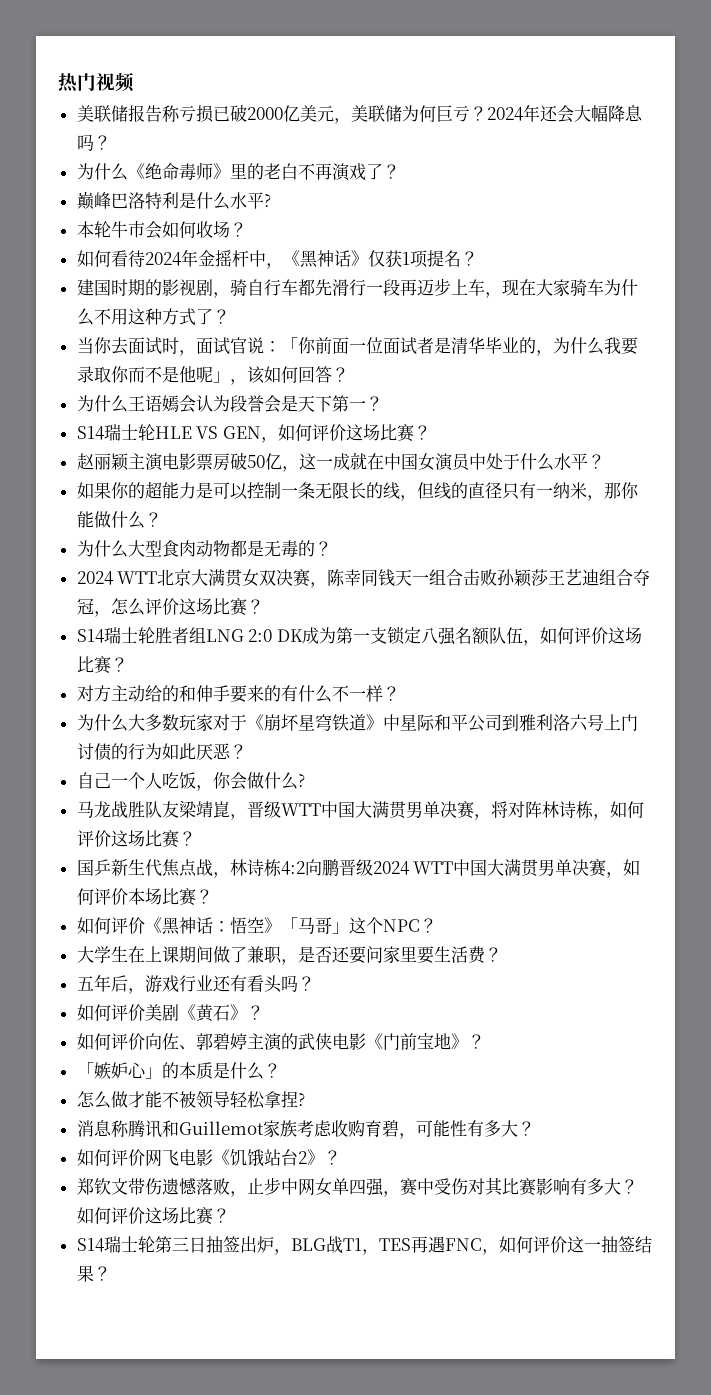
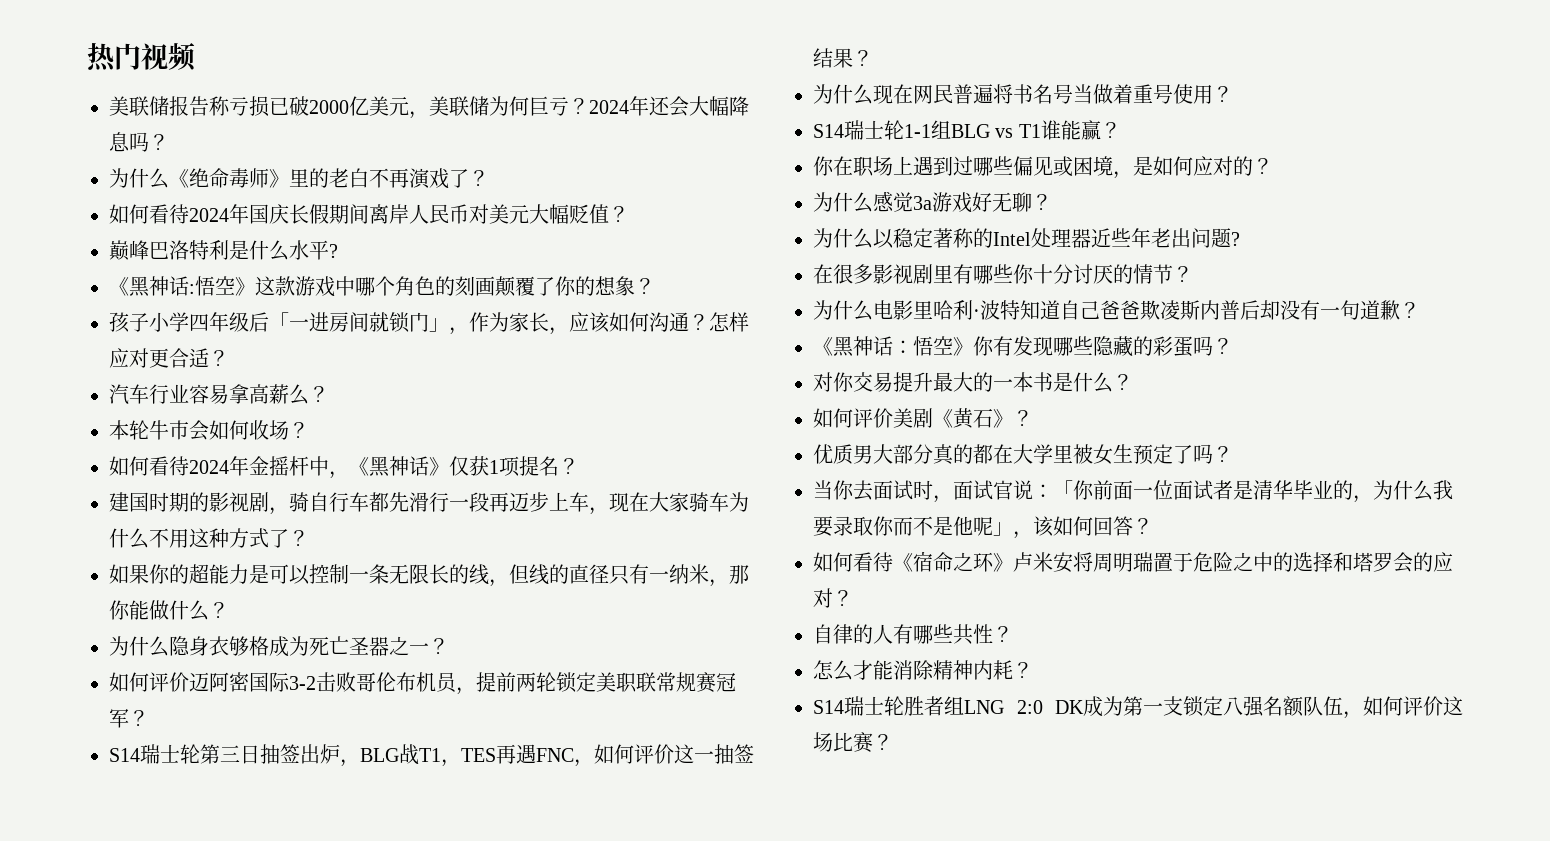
(400, 171) none -> [109,204,629,224] // 如何看待2024年国庆长假期间离岸人民币对美元大幅贬值？
(271, 200) none -> [109,276,655,297] [109,312,749,335] [109,348,229,368] [109,384,329,405] // 《黑神话:悟空》这款游戏中哪个角色的刻画颠覆了你的想象？ // 孩子小学四年级后「一进房间就锁门」，作为家长，应该如何沟通？怎样应对更合适？ // 汽车行业容易拿高薪么？
(230, 316) none -> [109,564,749,587] [109,600,229,621] [109,636,449,657] [109,672,736,695] [109,708,149,728] [109,744,754,767] [813,48,873,68] [813,84,1233,105] [813,120,1121,140] [813,156,1273,179] [813,191,1052,213] [813,228,1240,249] [813,264,1193,284] [813,300,1420,321] [813,336,1233,357] [813,372,1133,393] [813,408,1033,429] [813,444,1233,465] // 如果你的超能力是可以控制一条无限长的线，但线的直径只有一纳米，那你能做什么？ // 为什么隐身衣够格成为死亡圣器之一？ // 如何评价迈阿密国际3-2击败哥伦布机员，提前两轮锁定美职联常规赛冠军？ // S14瑞士轮第三日抽签出炉，BLG战T1，TES再遇FNC，如何评价这一抽签结果？ // 为什么现在网民普遍将书名号当做着重号使用？ // S14瑞士轮1-1组BLG vs T1谁能赢？ // 你在职场上遇到过哪些偏见或困境，是如何应对的？ // 为什么感觉3a游戏好无聊？ // 为什么以稳定著称的Intel处理器近些年老出问题? // 在很多影视剧里有哪些你十分讨厌的情节？ // 为什么电影里哈利·波特知道自己爸爸欺凌斯内普后却没有一句道歉？ // 《黑神话：悟空》你有发现哪些隐藏的彩蛋吗？ // 对你交易提升最大的一本书是什么？ // 如何评价美剧《黄石》？ // 优质男大部分真的都在大学里被女生预定了吗？
[76,395,383,413] [76,424,431,443] [76,452,605,472] [76,481,639,501] [76,511,162,529] [76,540,332,558] [76,569,651,588] [76,598,247,617] 为什么王语嫣会认为段誉会是天下第一？ // S14瑞士轮HLE VS GEN，如何评价这场比赛？ // 赵丽颖主演电影票房破50亿，这一成就在中国女演员中处于什么水平？ // 如果你的超能力是可以控制一条无限长的线，但线的直径只有一纳米，那你能做什么？ // 为什么大型食肉动物都是无毒的？ // 2024 WTT北京大满贯女双决赛，陈幸同钱天一组合击败孙颖莎王艺迪组合夺冠，怎么评价这场比赛 -> [813,551,1453,573] [813,588,853,608] [813,624,1013,645] [813,660,1013,681] 如何看待《宿命之环》卢米安将周明瑞置于危险之中的选择和塔罗会的应对？ // 自律的人有哪些共性？ // 怎么才能消除精神内耗
[76,685,400,703] [76,714,638,732] [76,743,247,761] [76,772,305,791] [76,800,644,820] [76,830,196,848] [76,859,641,878] [76,888,213,906] [76,917,437,935] [76,946,502,965] [76,974,315,994] [76,1004,264,1022] [76,1033,485,1051] [76,1062,281,1080] [76,1091,305,1109] [76,1120,535,1139] [76,1149,341,1167] [76,1177,638,1197] [76,1207,230,1225] [76,1236,652,1255] [76,1265,111,1282] // 对方主动给的和伸手要来的有什么不一样？ // 为什么大多数玩家对于《崩坏星穹铁道》中星际和平公司到雅利洛六号上门讨债的行为如此厌恶？ // 自己一个人吃饭，你会做什么? // 马龙战胜队友梁靖崑，晋级WTT中国大满贯男单决赛，将对阵林诗栋，如何评价这场比赛？ // 国乒新生代焦点战，林诗栋4:2向鹏晋级2024 WTT中国大满贯男单决赛，如何评价本场比赛？ // 如何评价《黑神话：悟空》「马哥」这个NPC？ // 大学生在上课期间做了兼职，是否还要问家里要生活费？ // 五年后，游戏行业还有看头吗？ // 如何评价美剧《黄石》？ // 如何评价向佐、郭碧婷主演的武侠电影《门前宝地》？ // 「嫉妒心」的本质是什么？ // 怎么做才能不被领导轻松拿捏? // 消息称腾讯和Guillemot家族考虑收购育碧，可能性有多大？ // 如何评价网飞电影《饥饿站台2》？ // 郑钦文带伤遗憾落败，止步中网女单四强，赛中受伤对其比赛影响有多大？如何评价这场比赛？ // S14瑞士轮第三日抽签出炉，BLG战T1，TES再遇FNC，如何评价这一抽签结果？ -> (893, 742) none

